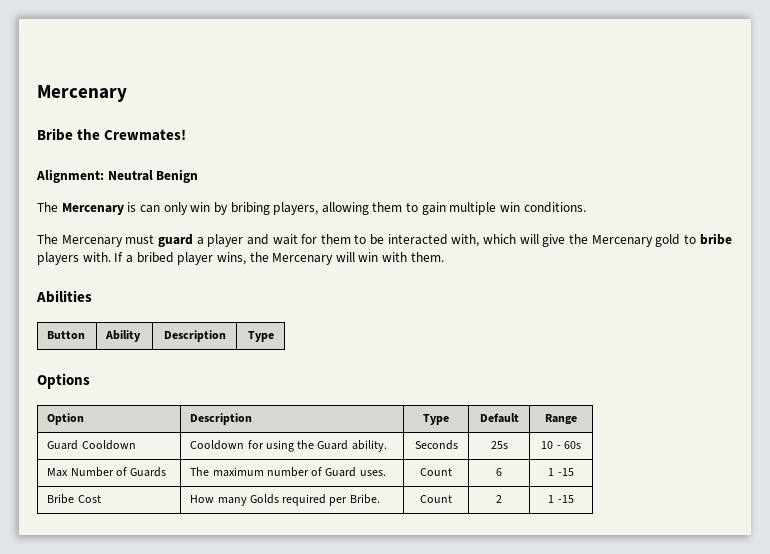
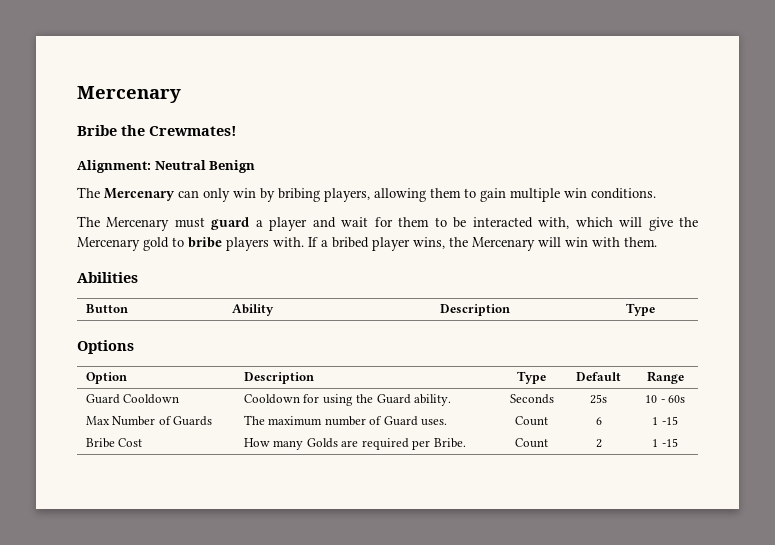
[127,202,137,212] is -> (175, 194) none
(279, 499) none -> [341,440,359,447] are

